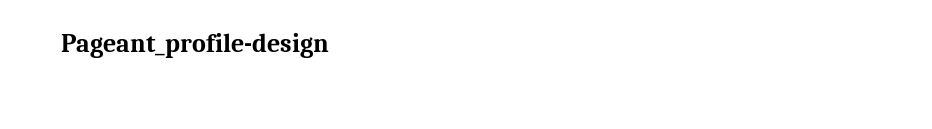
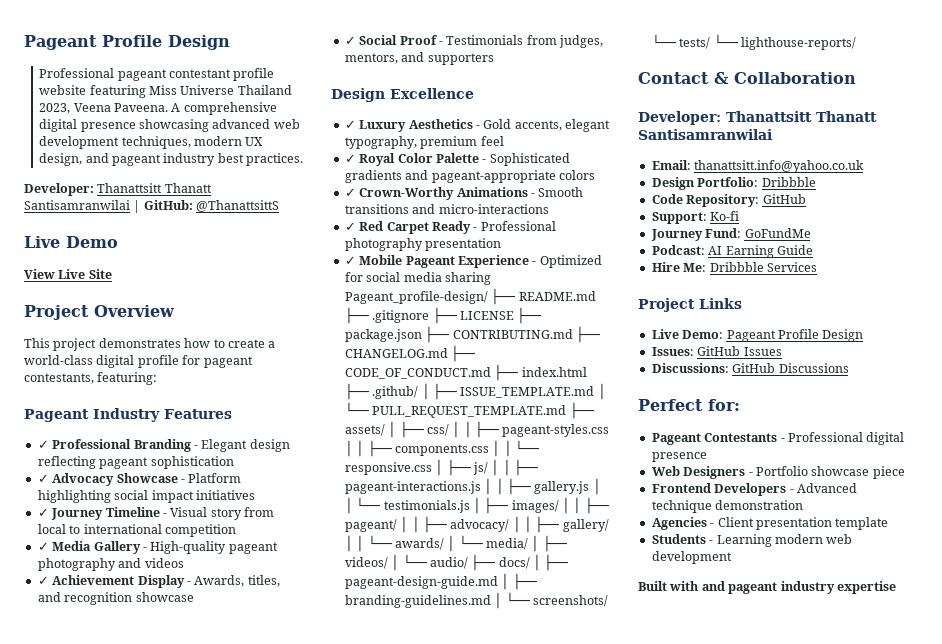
[61,33,329,58] Pageant_profile-design -> [24,35,230,50] [39,68,275,81] [39,85,292,98] [39,102,277,115] [39,119,300,132] [39,136,264,149] [39,153,304,166] [24,183,212,196] [24,200,280,213] [24,236,118,248] [24,269,112,279] [24,305,175,320] [24,338,276,351] [24,355,253,368] [24,372,158,385] [24,408,232,422] [37,439,290,452] [37,456,234,469] [37,473,242,486] [37,490,255,503] [37,507,274,520] [37,524,236,537] [37,541,278,554] [37,558,184,571] [37,575,280,588] [37,592,194,605] [344,35,603,48] [344,52,494,65] [331,88,474,102] [344,119,610,132] [344,136,504,149] [344,153,570,166] [344,170,595,183] [344,187,584,200] [344,204,549,214] [344,221,556,234] [344,238,502,251] [344,255,602,268] [344,272,491,285] [344,288,596,305] [344,307,542,324] [344,326,600,343] [344,345,476,362] [344,364,587,381] [344,383,606,400] [344,402,594,419] [344,421,610,438] [344,440,539,457] [344,459,538,476] [344,478,601,495] [344,497,609,514] [344,516,609,533] [344,535,567,552] [344,554,569,571] [344,573,537,590] [344,592,608,609] [651,34,856,50] [638,72,856,84] [638,111,877,125] [638,129,772,140] [651,160,865,173] [651,177,816,190] [651,194,806,207] [651,211,740,224] [650,228,811,241] [651,245,813,258] [651,262,817,272] [638,298,742,312] [651,329,864,342] [651,346,782,356] [651,363,849,373] [638,399,740,411] [651,432,905,445] [651,452,707,462] [651,466,905,479] [651,483,857,496] [651,500,804,513] [651,517,889,530] [651,534,853,547] [651,551,732,564] [638,581,896,594] Pageant Profile Design // Professional pageant contestant profile website featuring Miss Universe Thailand 2023, Veena Paveena. A comprehensive digital presence showcasing advanced web development techniques, modern UX design, and pageant industry best practices. // Developer: Thanattsitt Thanatt Santisamranwilai | GitHub: @ThanattsittS // Live Demo // View Live Site // Project Overview // This project demonstrates how to create a world-class digital profile for pageant contestants, featuring: // Pageant Industry Features // ✓ Professional Branding - Elegant design reflecting pageant sophistication // ✓ Advocacy Showcase - Platform highlighting social impact initiatives // ✓ Journey Timeline - Visual story from local to international competition // ✓ Media Gallery - High-quality pageant photography and videos // ✓ Achievement Display - Awards, titles, and recognition showcase // ✓ Social Proof - Testimonials from judges, mentors, and supporters // Design Excellence // ✓ Luxury Aesthetics - Gold accents, elegant typography, premium feel // ✓ Royal Color Palette - Sophisticated gradients and pageant-appropriate colors // ✓ Crown-Worthy Animations - Smooth transitions and micro-interactions // ✓ Red Carpet Ready - Professional photography presentation // ✓ Mobile Pageant Experience - Optimized for social media sharing Pageant_profile-design/ ├── README.md ├── .gitignore ├── LICENSE ├── package.json ├── CONTRIBUTING.md ├── CHANGELOG.md ├── CODE_OF_CONDUCT.md ├── index.html ├── .github/ │ ├── ISSUE_TEMPLATE.md │ └── PULL_REQUEST_TEMPLATE.md ├── assets/ │ ├── css/ │ │ ├── pageant-styles.css │ │ ├── components.css │ │ └── responsive.css │ ├── js/ │ │ ├── pageant-interactions.js │ │ ├── gallery.js │ │ └── testimonials.js │ ├── images/ │ │ ├── pageant/ │ │ ├── advocacy/ │ │ ├── gallery/ │ │ └── awards/ │ └── media/ │ ├── videos/ │ └── audio/ ├── docs/ │ ├── pageant-design-guide.md │ ├── branding-guidelines.md │ └── screenshots/ └── tests/ └── lighthouse-reports/ // Contact & Collaboration // Developer: Thanattsitt Thanatt Santisamranwilai // Email: thanattsitt.info@yahoo.co.uk // Design Portfolio: Dribbble // Code Repository: GitHub // Support: Ko-fi // Journey Fund: GoFundMe // Podcast: AI Earning Guide // Hire Me: Dribbble Services // Project Links // Live Demo: Pageant Profile Design // Issues: GitHub Issues // Discussions: GitHub Discussions // Perfect for: // Pageant Contestants - Professional digital presence // Web Designers - Portfolio showcase piece // Frontend Developers - Advanced technique demonstration // Agencies - Client presentation template // Students - Learning modern web development // Built with and pageant industry expertise

